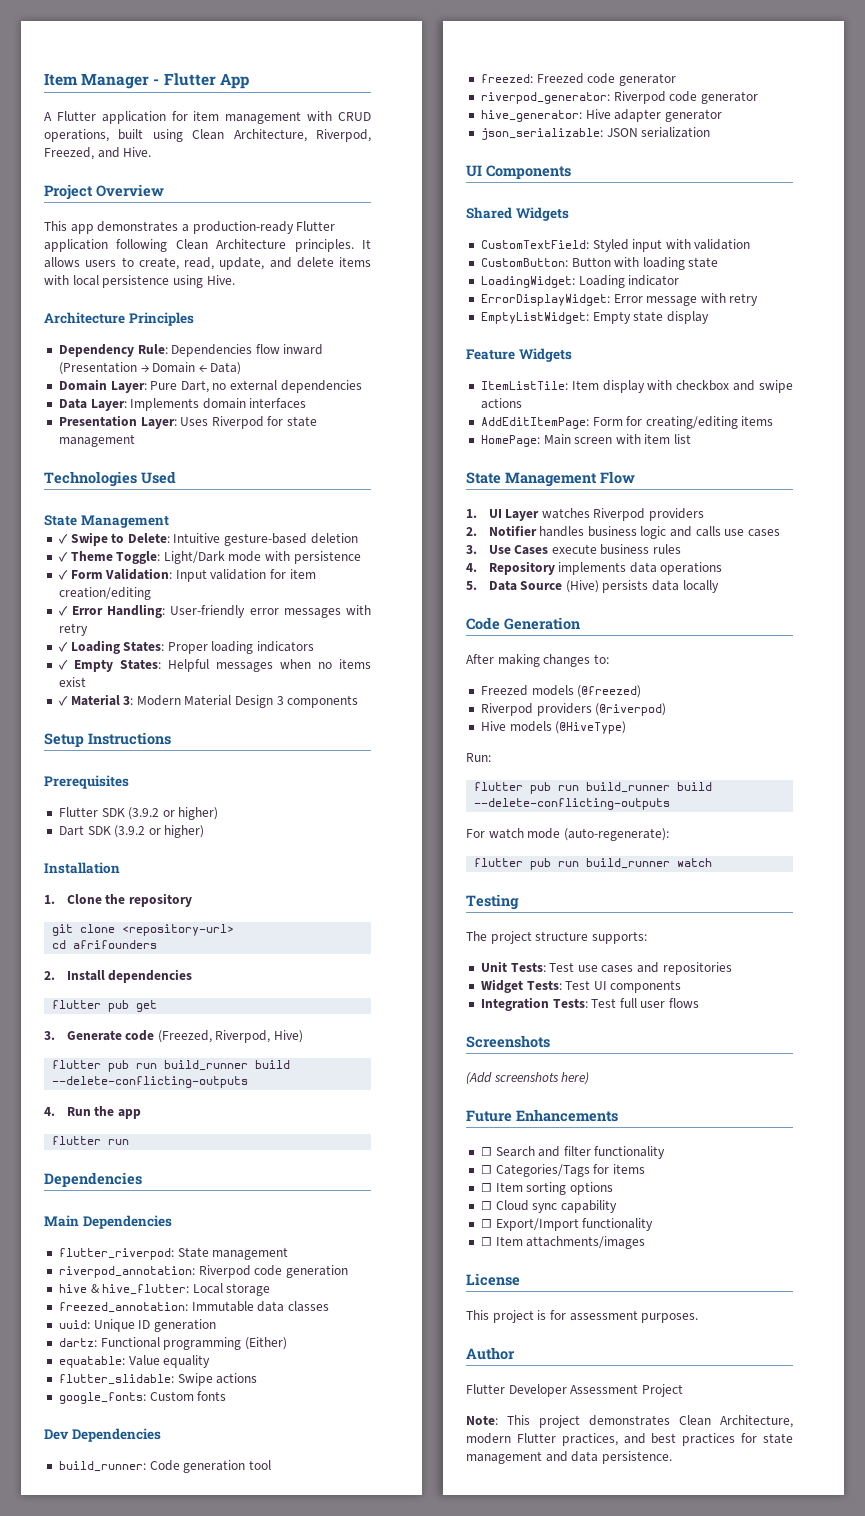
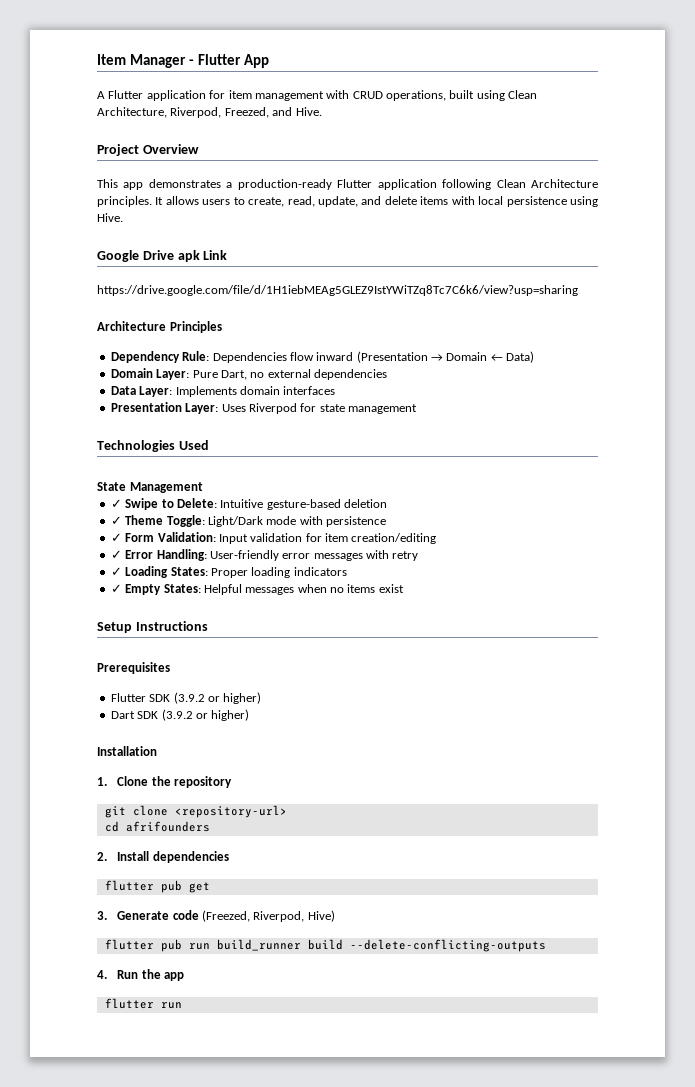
(235, 280) none -> [97,250,228,262] [97,285,578,296] // Google Drive apk Link // https://drive.google.com/file/d/1H1iebMEAg5GLEZ9IstYWiTZq8Tc7C6k6/view?usp=sharing
[58,694,359,708] // ✓ Material 3: Modern Material Design 3 components -> (404, 588) none
[44,1172,142,1187] [44,1215,172,1229] [58,1247,289,1260] [58,1265,348,1278] [58,1283,271,1296] [58,1301,329,1313] [58,1319,216,1332] [58,1337,287,1350] [58,1355,211,1368] [58,1373,258,1386] [58,1391,227,1404] [44,1428,161,1442] [58,1460,271,1473] [480,73,676,86] [480,91,758,104] [480,109,722,122] [480,127,711,140] [466,165,571,179] [466,207,569,221] [480,239,751,252] [480,257,719,270] [480,275,680,288] [480,293,759,306] [480,311,709,324] [466,348,572,362] [480,380,793,393] [480,398,522,409] [480,416,774,429] [480,434,692,447] [466,471,635,487] [466,508,705,521] [466,525,781,539] [466,544,682,555] [466,561,723,575] [466,580,719,593] [466,617,580,630] [466,654,609,667] [480,685,642,698] [480,703,667,716] [480,721,627,734] [466,753,491,762] [474,782,713,794] [474,798,671,810] [466,828,669,841] [474,858,713,870] [466,894,519,910] [466,931,647,944] [480,961,732,975] [480,979,682,993] [480,997,700,1011] [466,1035,550,1048] [466,1072,590,1085] [466,1109,618,1122] [480,1146,666,1159] [480,1164,645,1177] [480,1182,613,1195] [480,1200,617,1213] [480,1218,654,1231] [480,1236,646,1249] [466,1273,520,1286] [466,1310,699,1323] [466,1347,515,1360] [466,1384,683,1397] [466,1415,793,1428] [466,1433,793,1446] [466,1451,672,1464] // Dependencies // Main Dependencies // flutter_riverpod: State management // riverpod_annotation: Riverpod code generation // hive & hive_flutter: Local storage // freezed_annotation: Immutable data classes // uuid: Unique ID generation // dartz: Functional programming (Either) // equatable: Value equality // flutter_slidable: Swipe actions // google_fonts: Custom fonts // Dev Dependencies // build_runner: Code generation tool // freezed: Freezed code generator // riverpod_generator: Riverpod code generator // hive_generator: Hive adapter generator // json_serializable: JSON serialization // UI Components // Shared Widgets // CustomTextField: Styled input with validation // CustomButton: Button with loading state // LoadingWidget: Loading indicator // ErrorDisplayWidget: Error message with retry // EmptyListWidget: Empty state display // Feature Widgets // ItemListTile: Item display with checkbox and swipe actions // AddEditItemPage: Form for creating/editing items // HomePage: Main screen with item list // State Management Flow // 1. UI Layer watches Riverpod providers // 2. Notifier handles business logic and calls use cases // 3. Use Cases execute business rules // 4. Repository implements data operations // 5. Data Source (Hive) persists data locally // Code Generation // After making changes to: // Freezed models (@freezed) // Riverpod providers (@riverpod) // Hive models (@HiveType) // Run: // flutter pub run build_runner build --delete-conflicting-outputs // For watch mode (auto-regenerate): // flutter pub run build_runner watch // Testing // The project structure supports: // Unit Tests: Test use cases and repositories // Widget Tests: Test UI components // Integration Tests: Test full user flows // Screenshots // (Add screenshots here) // Future Enhancements // ☐ Search and filter functionality // ☐ Categories/Tags for items // ☐ Item sorting options // ☐ Cloud sync capability // ☐ Export/Import functionality // ☐ Item attachments/images // License // This project is for assessment purposes. // Author // Flutter Developer Assessment Project // Note: This project demonstrates Clean Architecture, modern Flutter practices, and best practices for state management and data persistence. -> (182, 1005) none

